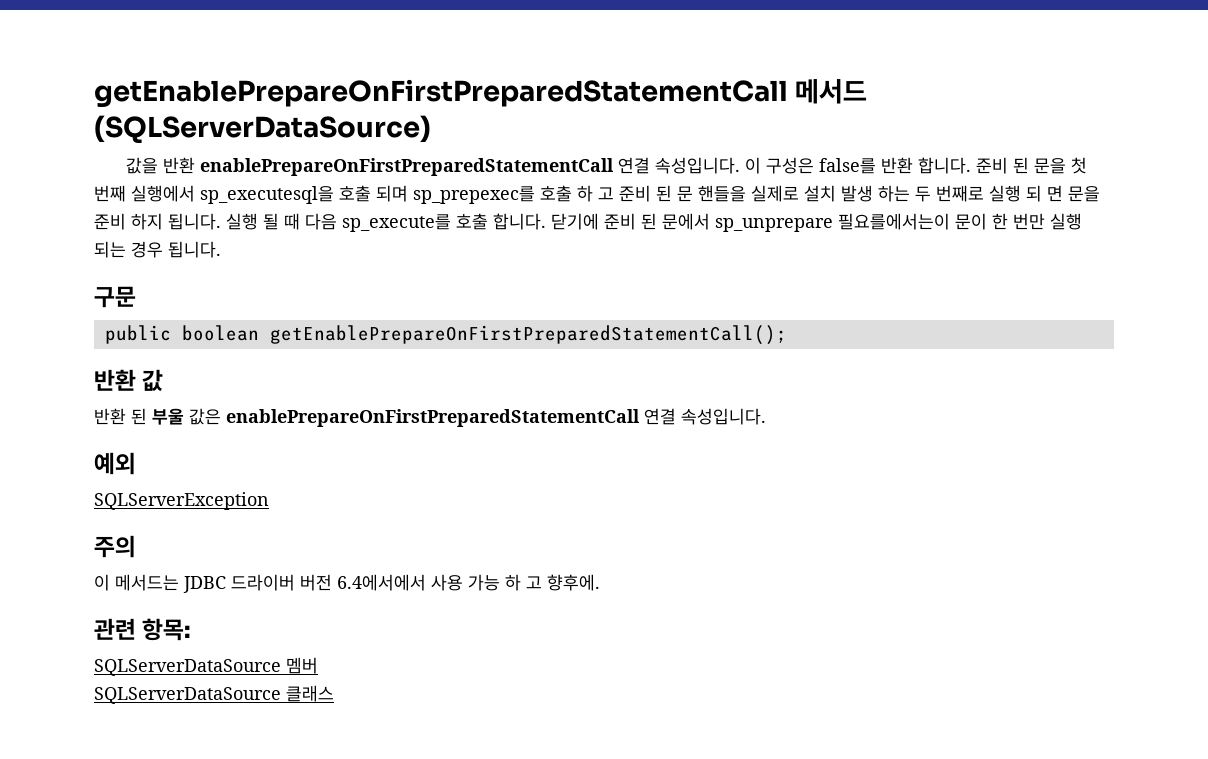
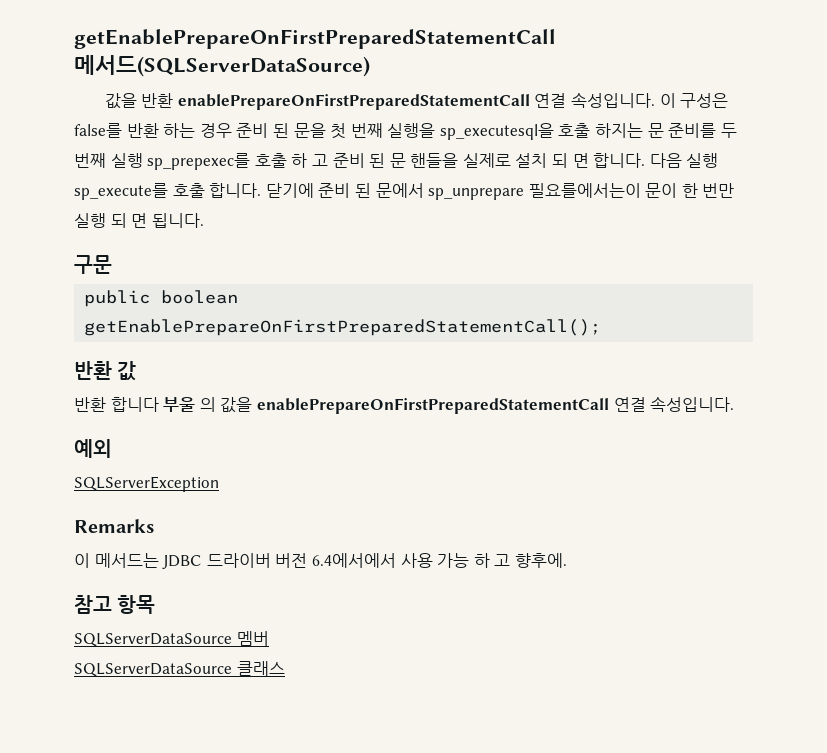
[795,79,868,104] [94,115,431,143] 메서드 (SQLServerDataSource) -> [74,55,370,77] 메서드(SQLServerDataSource)
[917,157,971,174] 합니다. -> [163,123,232,138] 하는 경우
[131,185,195,202] 실행에서 -> [387,123,436,138] 실행을
[376,185,408,202] 되며 -> [595,123,737,138] [74,153,143,168] 하지는 문 준비를 두 번째 실행
[841,185,1100,202] [94,213,337,230] 발생 하는 두 번째로 실행 되 면 문을 준비 하지 됩니다. 실행 될 때 다음 -> [552,153,719,168] 되 면 합니다. 다음 실행
[94,241,163,258] 되는 경우 -> [110,213,148,228] 되 면
[131,408,221,425] 된 부울 값은 -> [110,397,253,413] 합니다 부울 의 값을
[94,535,136,558] 주의 -> [74,519,154,533] Remarks
[94,618,192,641] 관련 항목: -> [74,595,156,614] 참고 항목

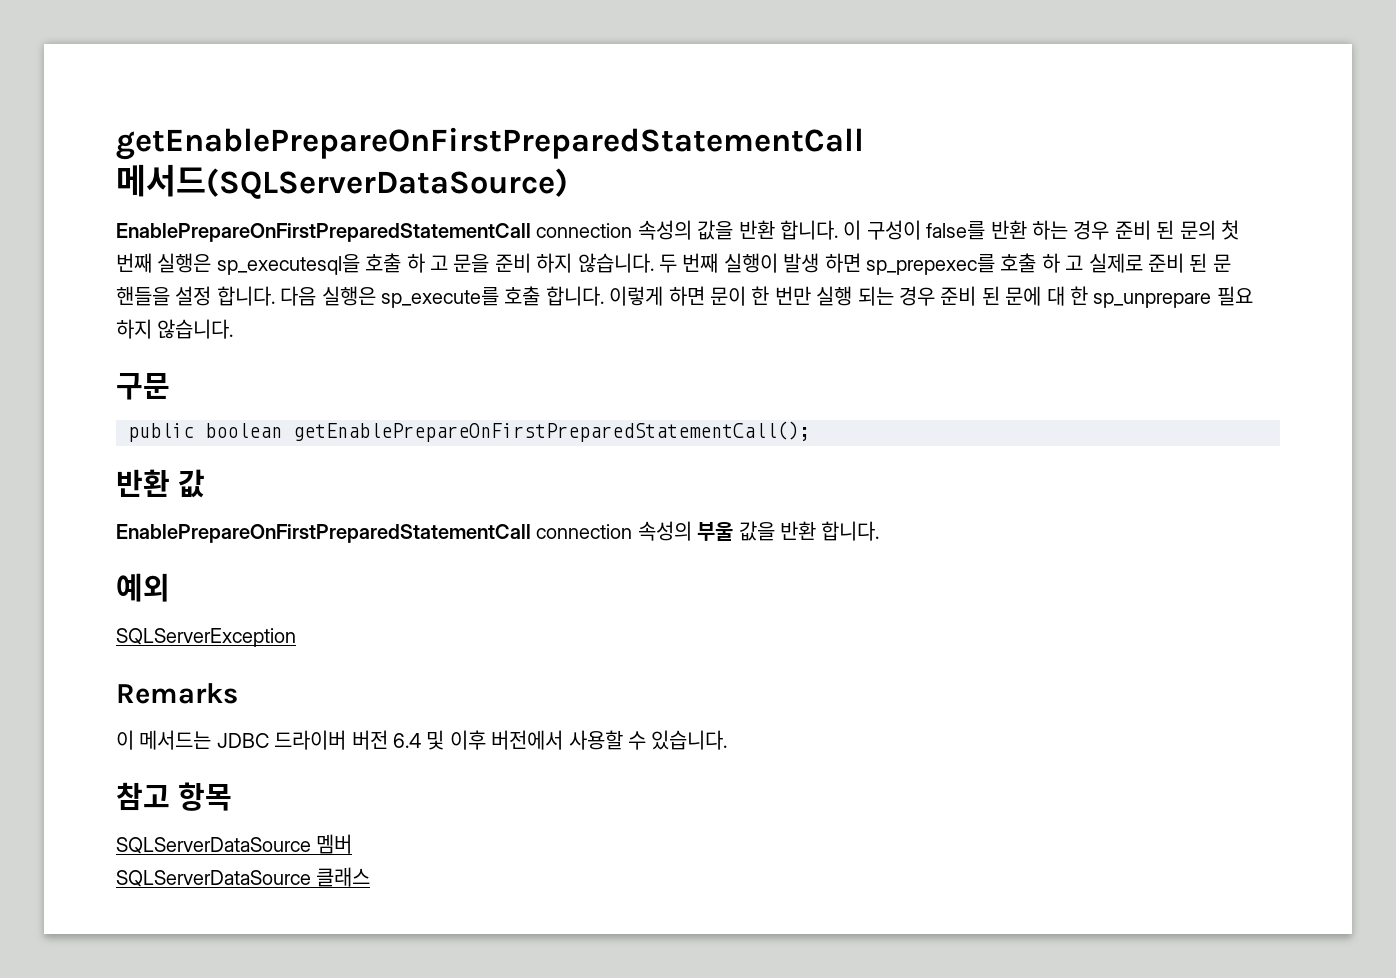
[104,92,729,110] 값을 반환 enablePrepareOnFirstPreparedStatementCall 연결 속성입니다. 이 구성은 -> [116,220,921,242] EnablePrepareOnFirstPreparedStatementCall connection 속성의 값을 반환 합니다. 이 구성이
[293,123,326,138] 문을 -> [1179,220,1216,240] 문의
[387,123,436,138] 실행을 -> [157,253,212,273] 실행은
[595,123,737,138] [74,153,143,168] 하지는 문 준비를 두 번째 실행 -> [406,253,861,273] 하 고 문을 준비 하지 않습니다. 두 번째 실행이 발생 하면
(328, 160) none -> [1088,253,1143,273] 실제로
[462,153,589,168] 실제로 설치 되 면 -> [175,286,212,306] 설정
[686,153,719,168] 실행 -> [321,286,376,306] 실행은
[265,183,735,200] [74,213,204,228] 닫기에 준비 된 문에서 sp_unprepare 필요를에서는이 문이 한 번만 실행 되 면 됩니다. -> [609,286,1253,308] [116,319,234,339] 이렇게 하면 문이 한 번만 실행 되는 경우 준비 된 문에 대 한 sp_unprepare 필요 하지 않습니다.
[74,396,735,414] 반환 합니다 부울 의 값을 enablePrepareOnFirstPreparedStatementCall 연결 속성입니다. -> [116,521,880,543] EnablePrepareOnFirstPreparedStatementCall connection 속성의 부울 값을 반환 합니다.
[311,553,567,568] 6.4에서에서 사용 가능 하 고 향후에. -> [393,730,728,750] 6.4 및 이후 버전에서 사용할 수 있습니다.

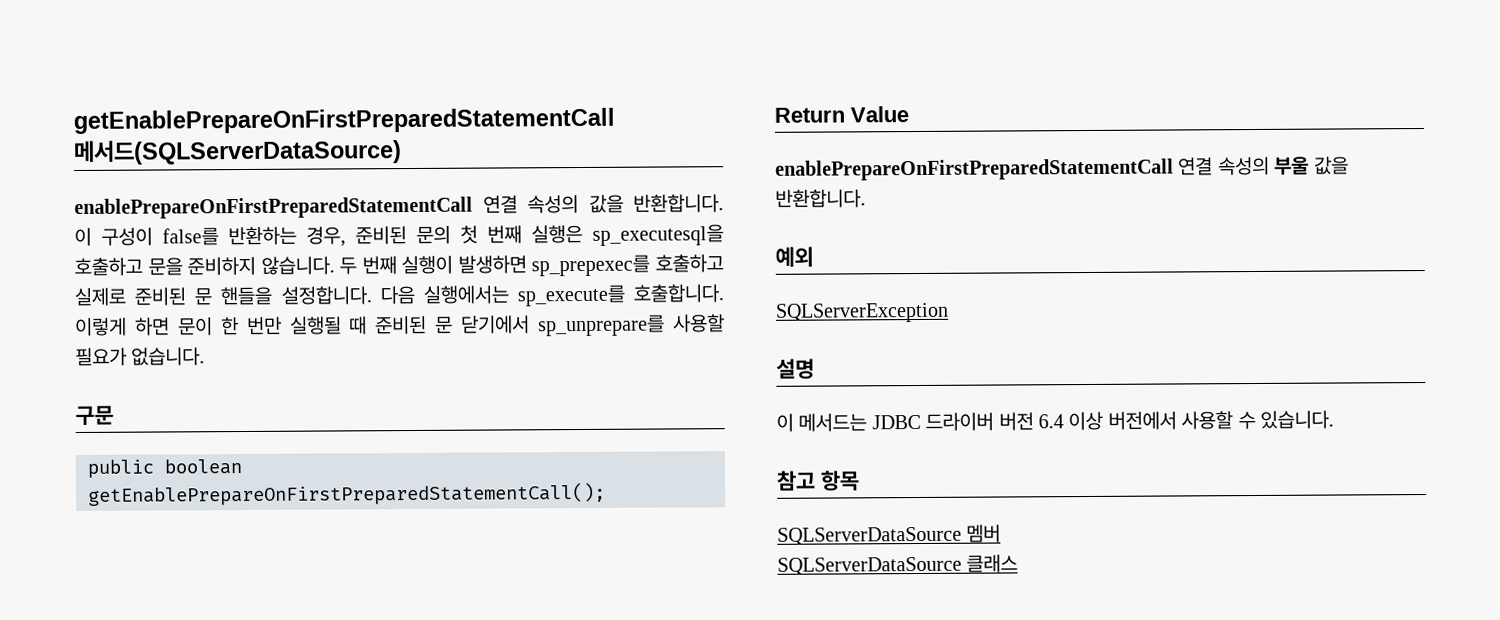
[116,220,1175,242] EnablePrepareOnFirstPreparedStatementCall connection 속성의 값을 반환 합니다. 이 구성이 false를 반환 하는 경우 준비 된 -> [74,194,724,220] [74,226,407,247] enablePrepareOnFirstPreparedStatementCall 연결 속성의 값을 반환합니다. 이 구성이 false를 반환하는 경우, 준비된
[365,253,1231,275] [116,286,604,308] 호출 하 고 문을 준비 하지 않습니다. 두 번째 실행이 발생 하면 sp_prepexec를 호출 하 고 실제로 준비 된 문 핸들을 설정 합니다. 다음 실행은 sp_execute를 호출 합니다. -> [74,254,724,277] [74,284,724,307] 호출하고 문을 준비하지 않습니다. 두 번째 실행이 발생하면 sp_prepexec를 호출하고 실제로 준비된 문 핸들을 설정합니다. 다음 실행에서는 sp_execute를 호출합니다.
[816,286,1253,308] [116,319,234,339] 실행 되는 경우 준비 된 문에 대 한 sp_unprepare 필요 하지 않습니다. -> [289,314,726,337] [75,347,206,367] 실행될 때 준비된 문 닫기에서 sp_unprepare를 사용할 필요가 없습니다.
[116,469,205,498] [116,524,633,543] 반환 값 // EnablePrepareOnFirstPreparedStatementCall connection -> [774,106,909,123] [775,157,1214,181] Return Value // enablePrepareOnFirstPreparedStatementCall 연결
[779,521,880,541] 반환 합니다. -> [775,189,866,208] 반환합니다.
[116,683,238,704] Remarks -> [776,358,815,379] 설명
[426,730,486,750] 및 이후 -> [1068,411,1104,431] 이상

